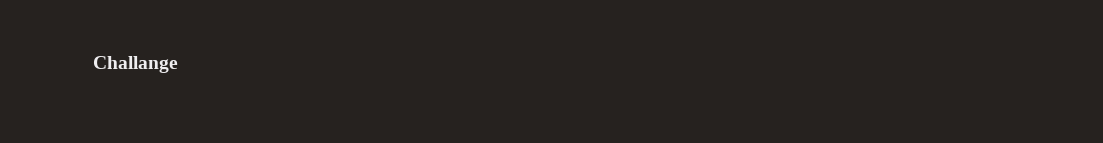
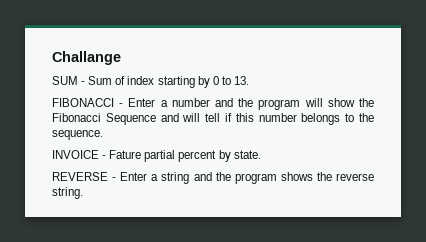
(178, 64) none -> [52,76,249,88] [52,98,374,110] [52,113,375,125] [52,130,103,140] [52,150,261,162] [52,172,374,184] [52,187,83,199] // SUM - Sum of index starting by 0 to 13. // FIBONACCI - Enter a number and the program will show the Fibonacci Sequence and will tell if this number belongs to the sequence. // INVOICE - Fature partial percent by state. // REVERSE - Enter a string and the program shows the reverse string.

